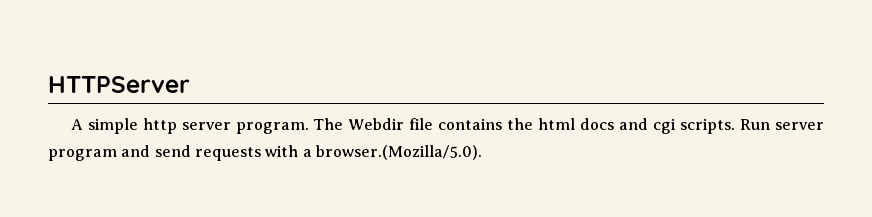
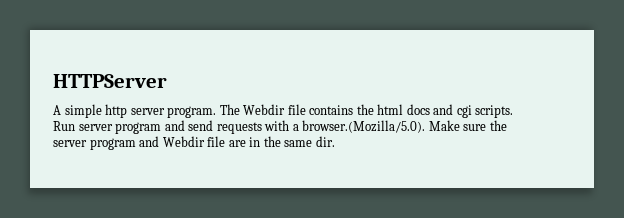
(482, 152) none -> [428,120,507,131] [53,136,335,150] Make sure the server program and Webdir file are in the same dir.

